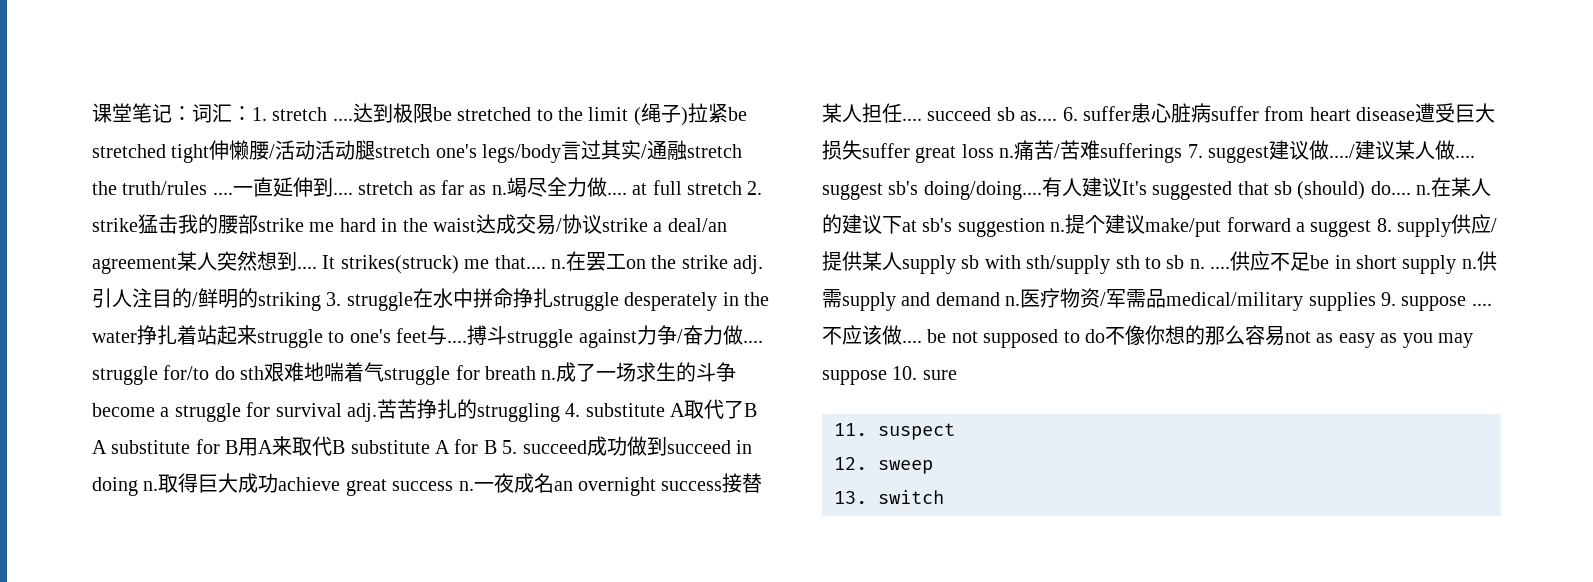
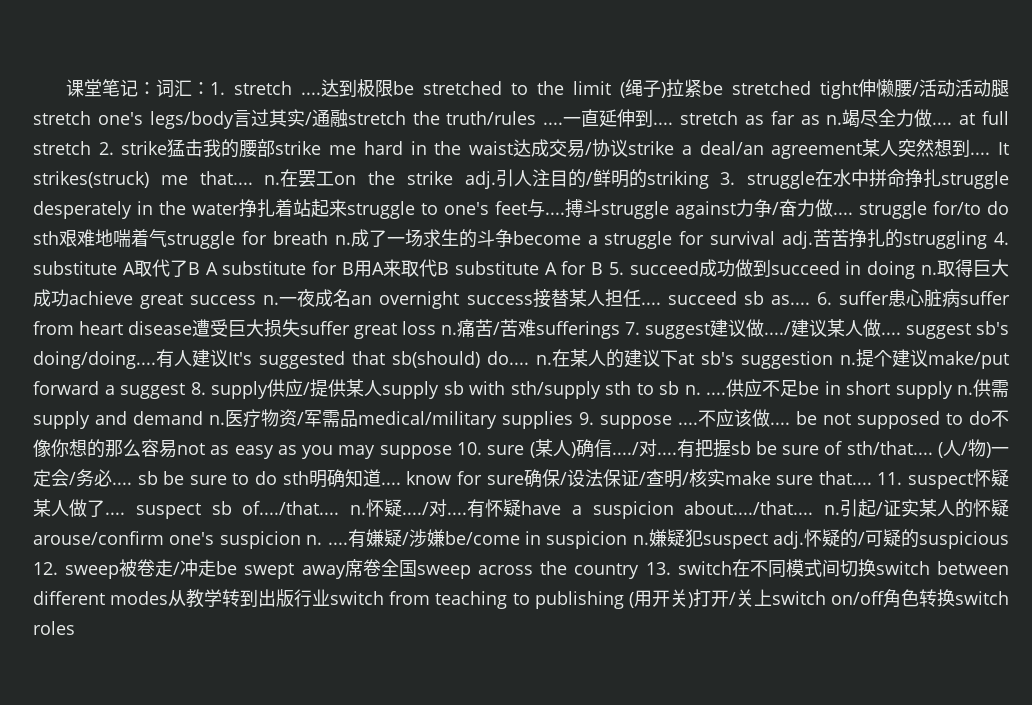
[1274,181,1366,200] sb (should) -> [392,351,480,368] sb(should)
[834,423,955,440] [834,457,933,474] [834,490,944,504] // 11. suspect // 12. sweep // 13. switch -> [529,439,1010,458] [33,469,1010,489] [33,499,1009,519] [33,529,1009,549] [33,559,1009,579] [33,589,1009,609] [33,621,75,635] (某人)确信..../对....有把握sb be sure of sth/that.... (人/物)一定会/务必.... sb be sure to do sth明确知道.... know for sure确保/设法保证/查明/核实make sure that.... 11. suspect怀疑某人做了.... suspect sb of..../that.... n.怀疑..../对....有怀疑have a suspicion about..../that.... n.引起/证实某人的怀疑arouse/confirm one's suspicion n. ....有嫌疑/涉嫌be/come in suspicion n.嫌疑犯suspect adj.怀疑的/可疑的suspicious 12. sweep被卷走/冲走be swept away席卷全国sweep across the country 13. switch在不同模式间切换switch between different modes从教学转到出版行业switch from teaching to publishing (用开关)打开/关上switch on/off角色转换switch roles

